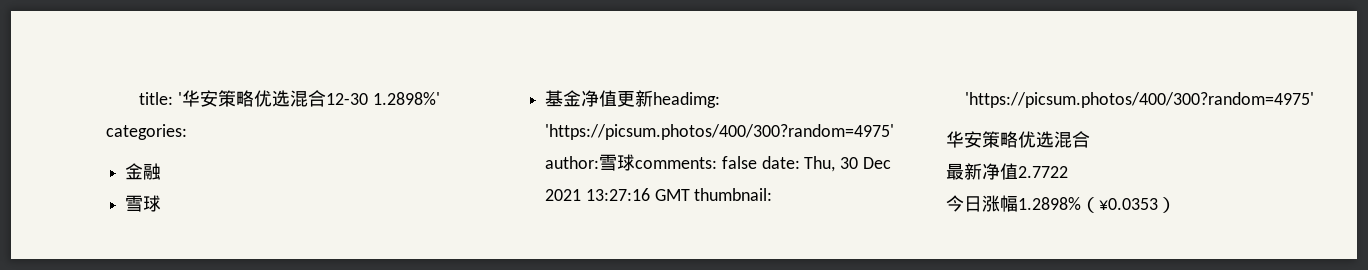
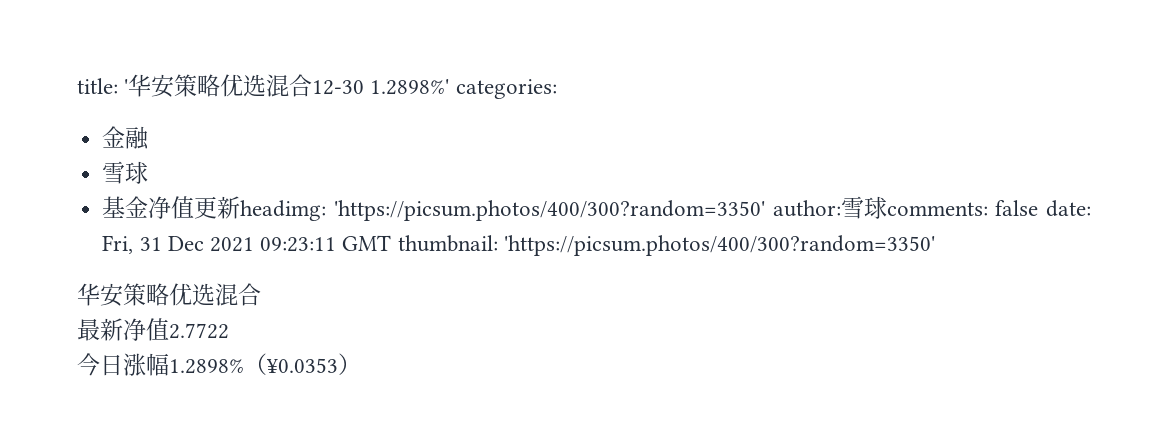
[545,124,895,140] 'https://picsum.photos/400/300?random=4975' -> [333,200,765,221] 'https://picsum.photos/400/300?random=3350'
[804,156,859,172] Thu, 30 -> [102,235,162,254] Fri, 31
[585,188,650,201] 13:27:16 -> [260,237,337,252] 09:23:11
[965,92,1315,108] 'https://picsum.photos/400/300?random=4975' -> [503,235,935,256] 'https://picsum.photos/400/300?random=3350'

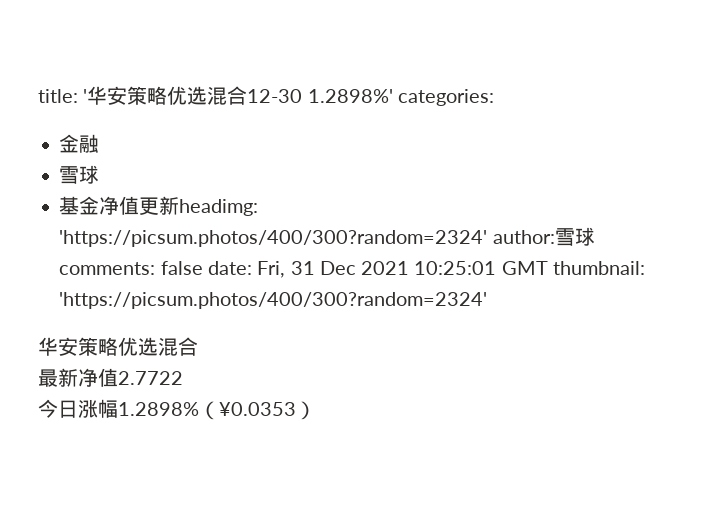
[333,200,765,221] 'https://picsum.photos/400/300?random=3350' -> [59,230,488,247] 'https://picsum.photos/400/300?random=2324'
[260,237,337,252] 09:23:11 -> [414,261,497,275] 10:25:01
[503,235,935,256] 'https://picsum.photos/400/300?random=3350' -> [59,292,488,309] 'https://picsum.photos/400/300?random=2324'

